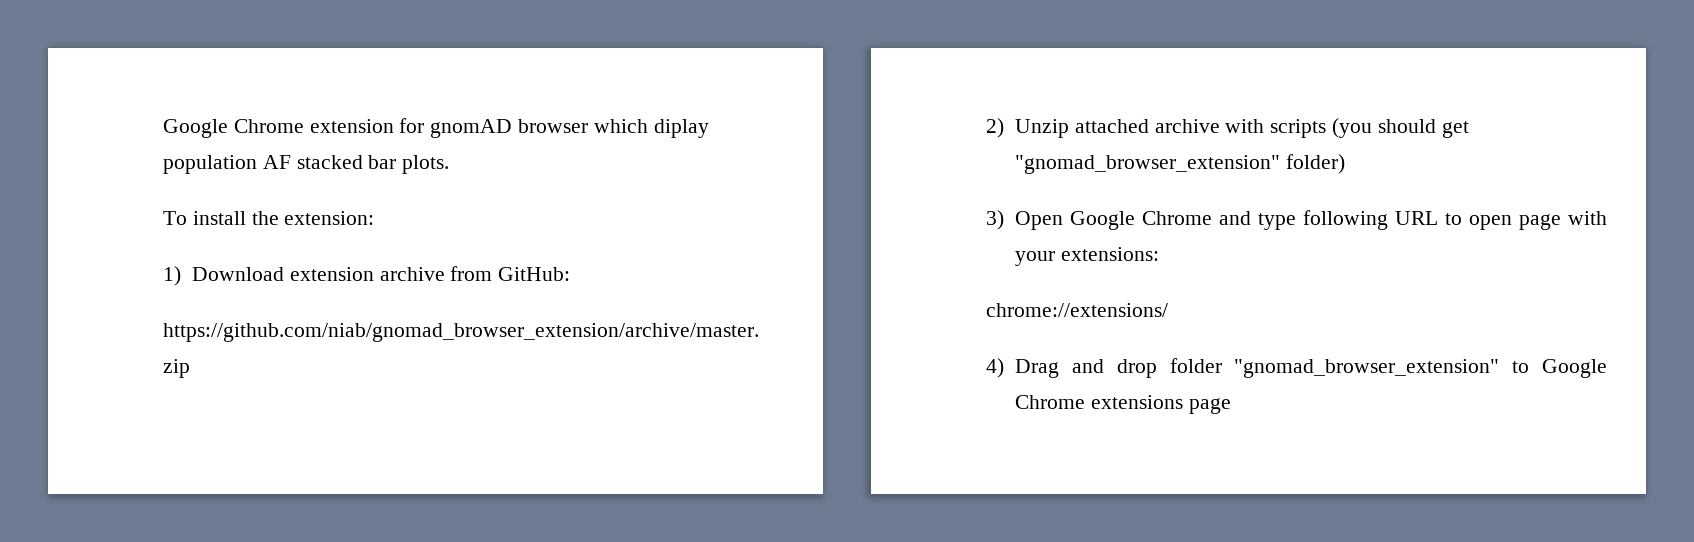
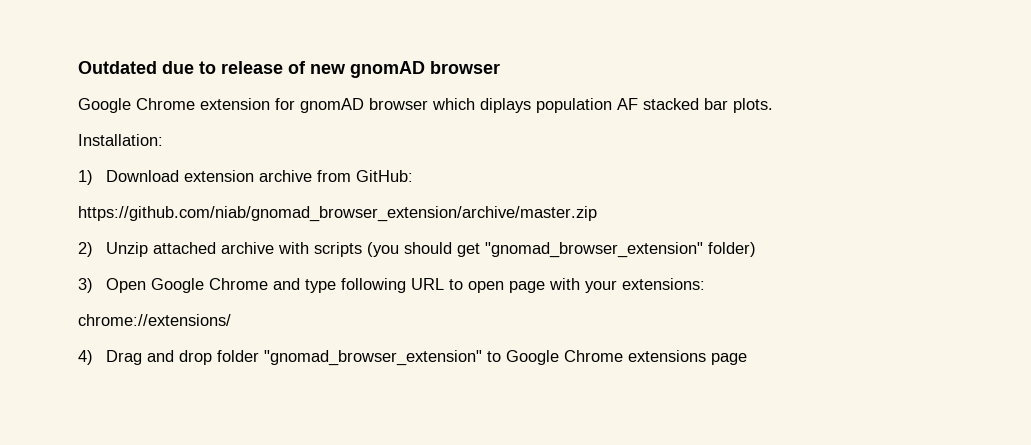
(163, 128) none -> [78,61,500,78] Outdated due to release of new gnomAD browser //
[653,119,709,138] diplay -> [480,98,531,113] diplays
[163,211,375,225] To install the extension: -> [78,134,163,146] Installation:

